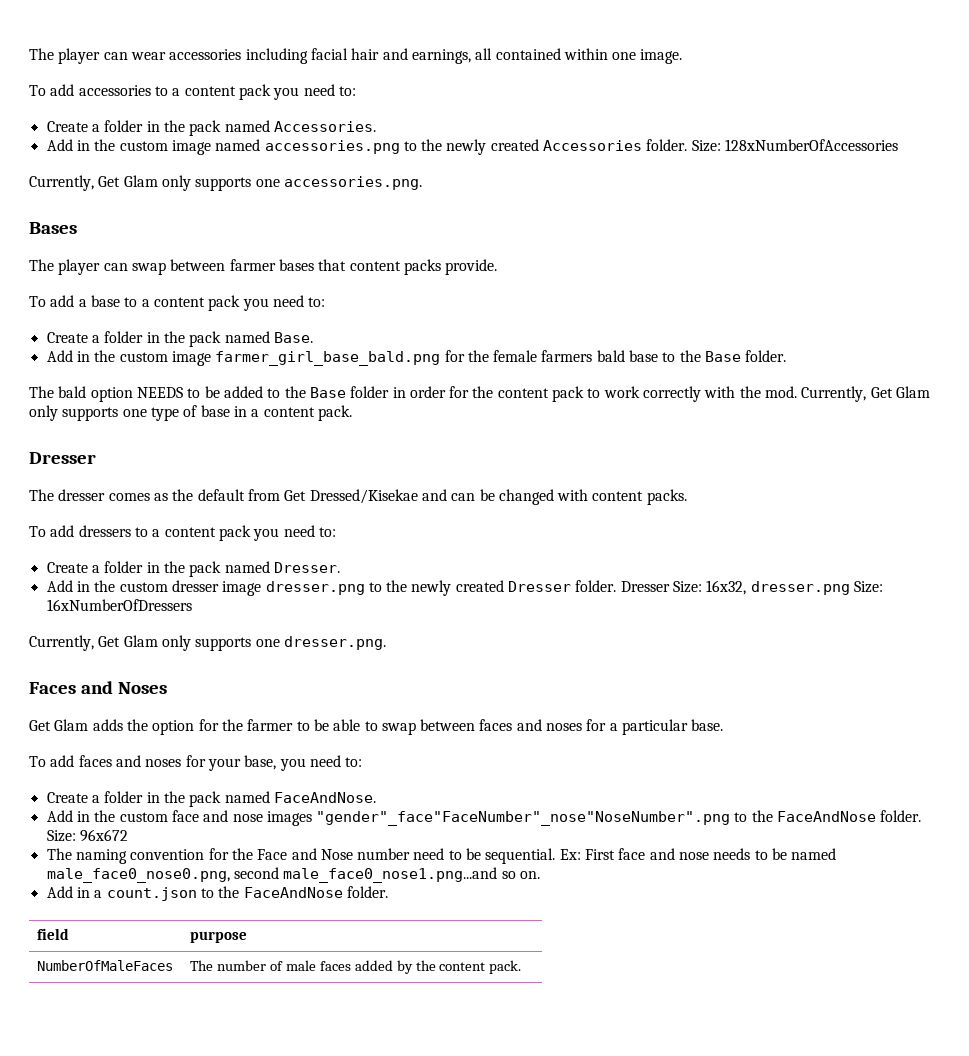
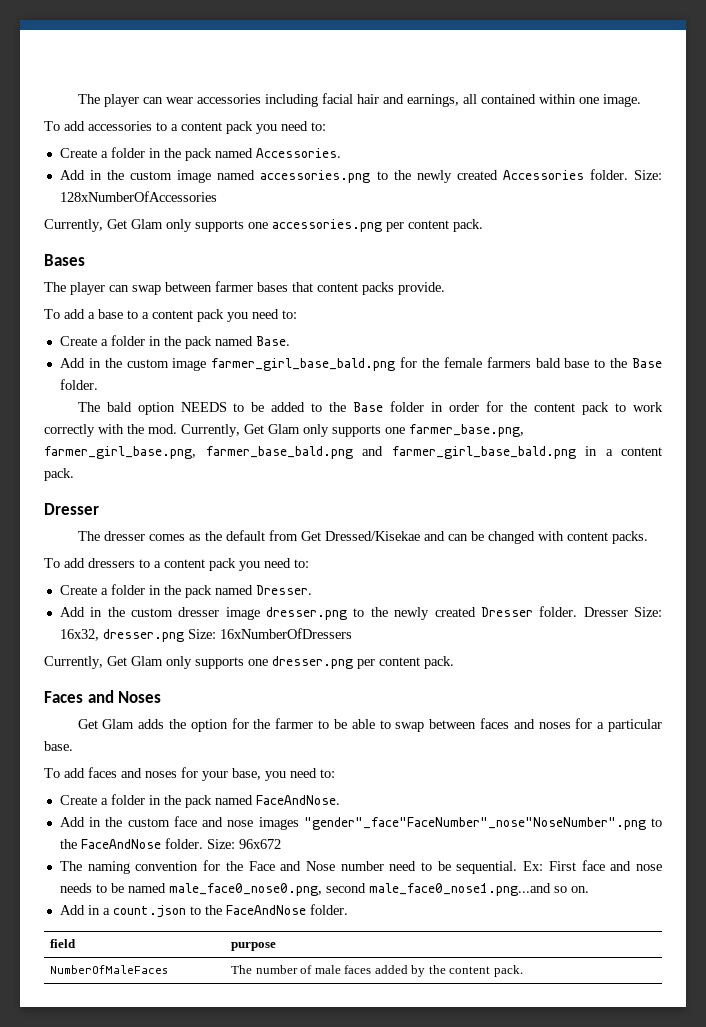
[283,176,422,190] accessories.png. -> [272,219,483,232] accessories.png per content pack.
[150,405,230,421] type of base -> [409,424,524,437] [44,446,576,459] farmer_base.png, farmer_girl_base.png, farmer_base_bald.png and farmer_girl_base_bald.png
[283,636,386,650] dresser.png. -> [272,656,454,669] dresser.png per content pack.

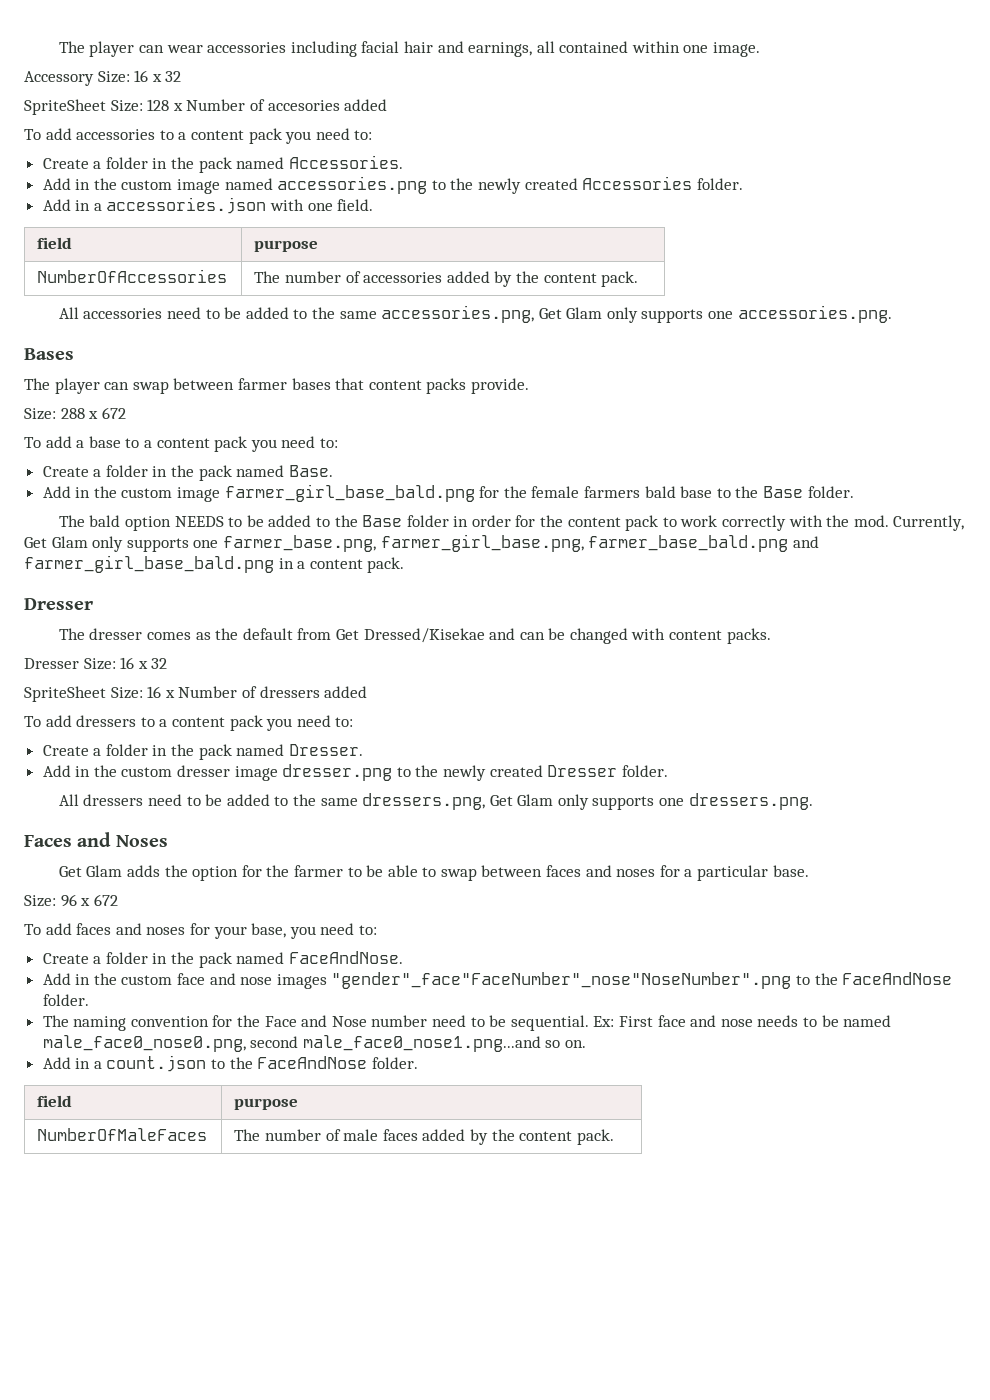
(641, 100) none -> [24,70,182,86] [24,99,388,115] // Accessory Size: 16 x 32 // SpriteSheet Size: 128 x Number of accesories added
[634,170,662,180] [59,191,217,202] [44,219,483,232] Size: 128xNumberOfAccessories // Currently, Get Glam only supports one accessories.png per content pack. -> [42,197,374,214] [37,237,73,249] [254,240,319,252] [37,269,228,283] [254,271,639,287] [58,305,892,323] // Add in a accessories.json with one field. // field | purpose // NumberOfAccessories | The number of accessories added by the content pack. // All accessories need to be added to the same accessories.png, Get Glam only supports one accessories.png.
(445, 288) none -> [24,407,126,420] // Size: 288 x 672
(648, 537) none -> [24,657,168,670] [24,686,368,702] // Dresser Size: 16 x 32 // SpriteSheet Size: 16 x Number of dressers added
[583,607,662,617] [59,628,352,642] [44,656,454,669] Dresser Size: 16x32, dresser.png Size: 16xNumberOfDressers // Currently, Get Glam only supports one dresser.png per content pack. -> [58,793,813,810] // All dressers need to be added to the same dressers.png, Get Glam only supports one dressers.png.
(73, 746) none -> [24,894,118,907] // Size: 96 x 672
[206,839,281,849] Size: 96x672 -> (89, 1000) none

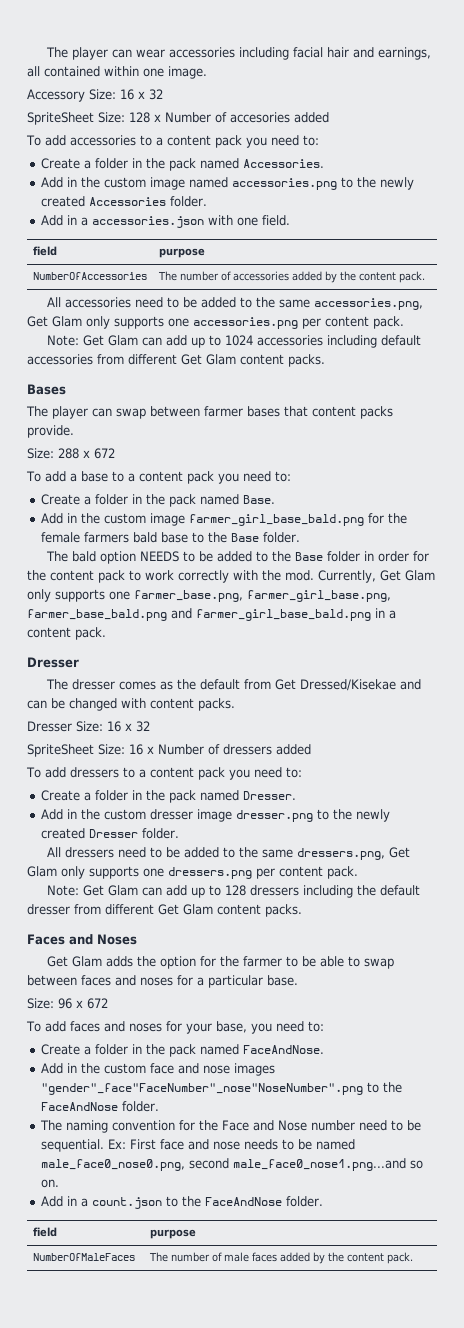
[737,305,892,323] accessories.png. -> [193,316,404,329] [47,335,422,348] [27,354,325,367] accessories.png per content pack. // Note: Get Glam can add up to 1024 accessories including default accessories from different Get Glam content packs.
[688,793,813,810] dressers.png. -> [168,866,358,879] [47,885,421,898] [27,904,302,917] dressers.png per content pack. // Note: Get Glam can add up to 128 dressers including the default dresser from different Get Glam content packs.

